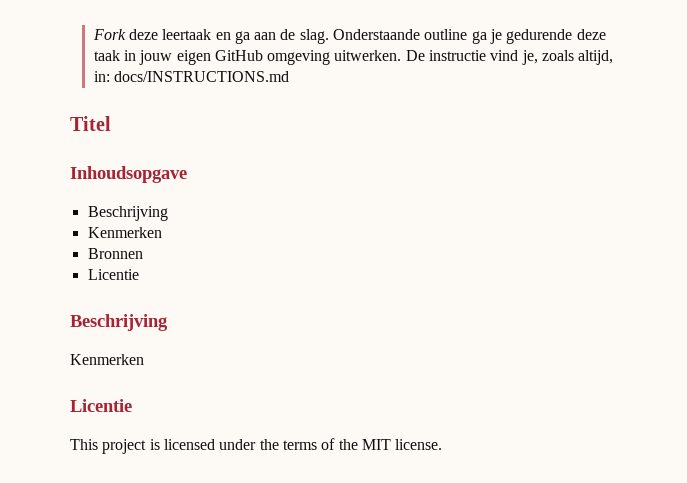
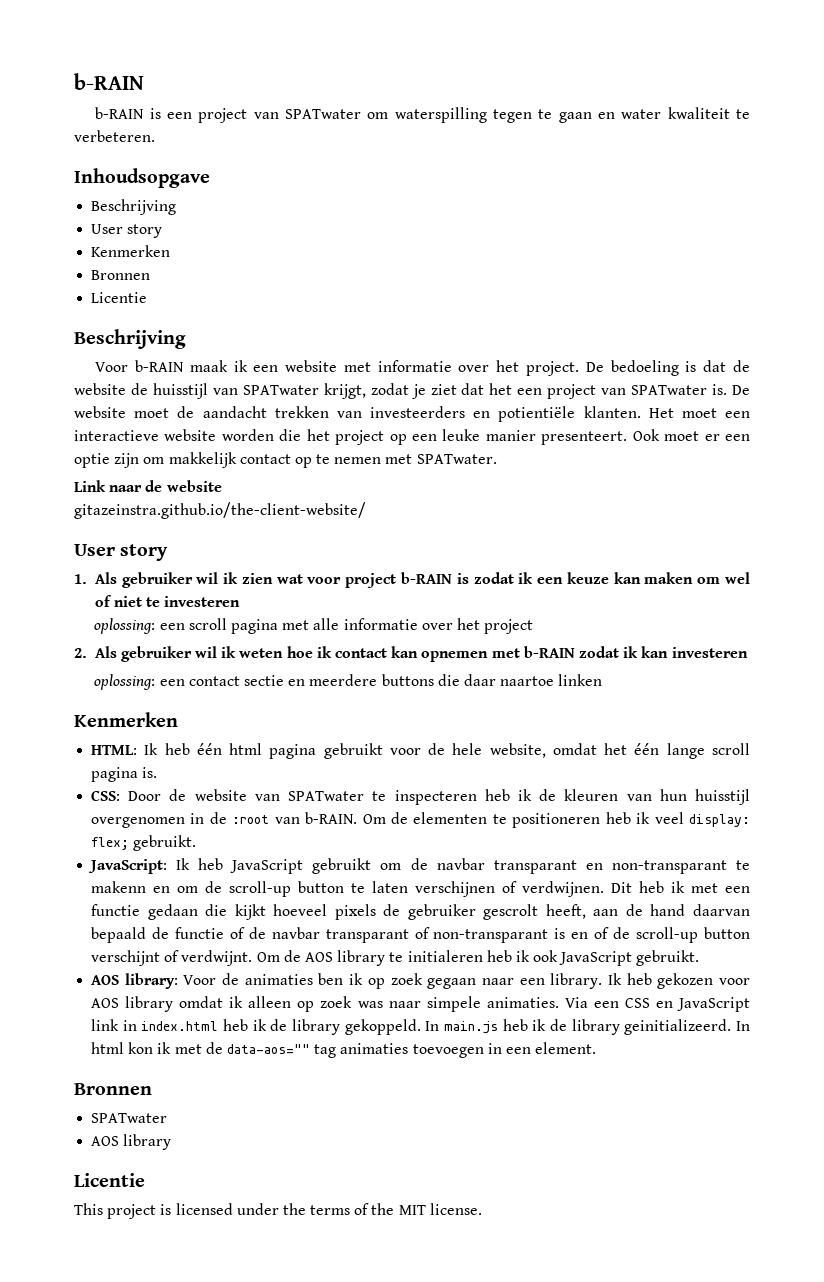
[92,29,606,44] [93,50,614,65] [93,71,289,82] [70,116,111,131] Fork deze leertaak en ga aan de slag. Onderstaande outline ga je gedurende deze taak in jouw eigen GitHub omgeving uitwerken. De instructie vind je, zoals altijd, in: docs/INSTRUCTIONS.md // Titel -> [74,73,144,90] [95,107,750,123] [74,130,155,142] b-RAIN // b-RAIN is een project van SPATwater om waterspilling tegen te gaan en water kwaliteit te verbeteren.
(168, 213) none -> [91,224,163,238] // User story
[70,354,144,365] Kenmerken -> [95,360,750,376] [74,383,750,399] [74,406,750,422] [74,429,751,445] [74,452,497,468] [74,480,222,492] [74,502,366,519] [74,544,169,561] [74,572,750,588] [94,595,241,607] [94,618,534,634] [74,646,748,662] [94,674,603,690] [74,712,178,727] [91,743,750,759] [91,767,158,782] [91,789,751,805] [91,812,750,828] [91,835,197,851] [88,858,750,874] [91,881,750,897] [91,904,750,920] [91,927,750,943] [91,950,700,966] [91,973,750,989] [91,996,750,1012] [91,1019,750,1035] [91,1042,597,1058] [74,1083,152,1095] [91,1113,168,1123] [91,1134,172,1150] Voor b-RAIN maak ik een website met informatie over het project. De bedoeling is dat de website de huisstijl van SPATwater krijgt, zodat je ziet dat het een project van SPATwater is. De website moet de aandacht trekken van investeerders en potientiële klanten. Het moet een interactieve website worden die het project op een leuke manier presenteert. Ook moet er een optie zijn om makkelijk contact op te nemen met SPATwater. // Link naar de website // gitazeinstra.github.io/the-client-website/ // User story // 1. Als gebruiker wil ik zien wat voor project b-RAIN is zodat ik een keuze kan maken om wel of niet te investeren // oplossing: een scroll pagina met alle informatie over het project // 2. Als gebruiker wil ik weten hoe ik contact kan opnemen met b-RAIN zodat ik kan investeren // oplossing: een contact sectie en meerdere buttons die daar naartoe linken // Kenmerken // HTML: Ik heb één html pagina gebruikt voor de hele website, omdat het één lange scroll pagina is. // CSS: Door de website van SPATwater te inspecteren heb ik de kleuren van hun huisstijl overgenomen in de :root van b-RAIN. Om de elementen te positioneren heb ik veel display: flex; gebruikt. // JavaScript: Ik heb JavaScript gebruikt om de navbar transparant en non-transparant te makenn en om de scroll-up button te laten verschijnen of verdwijnen. Dit heb ik met een functie gedaan die kijkt hoeveel pixels de gebruiker gescrolt heeft, aan de hand daarvan bepaald de functie of de navbar transparant of non-transparant is en of de scroll-up button verschijnt of verdwijnt. Om de AOS library te initialeren heb ik ook JavaScript gebruikt. // AOS library: Voor de animaties ben ik op zoek gegaan naar een library. Ik heb gekozen voor AOS library omdat ik alleen op zoek was naar simpele animaties. Via een CSS en JavaScript link in index.html heb ik de library gekoppeld. In main.js heb ik de library geinitializeerd. In html kon ik met de data-aos="" tag animaties toevoegen in een element. // Bronnen // SPATwater // AOS library

